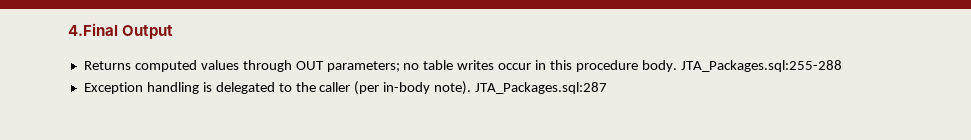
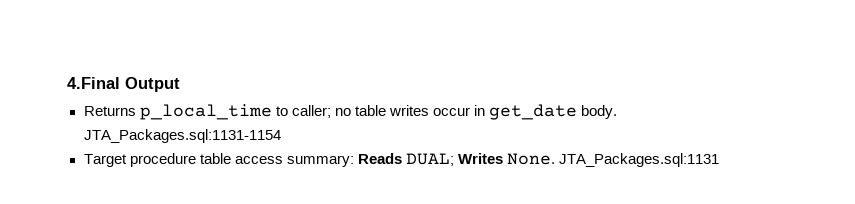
[134,60,400,72] computed values through OUT parameters; -> [139,104,331,120] p_local_time to caller;
[550,60,842,72] [83,81,608,95] this procedure body. JTA_Packages.sql:255-288 // Exception handling is delegated to the caller (per in-body note). JTA_Packages.sql:287 -> [488,104,618,120] [83,129,281,143] [83,153,719,167] get_date body. JTA_Packages.sql:1131-1154 // Target procedure table access summary: Reads DUAL; Writes None. JTA_Packages.sql:1131

